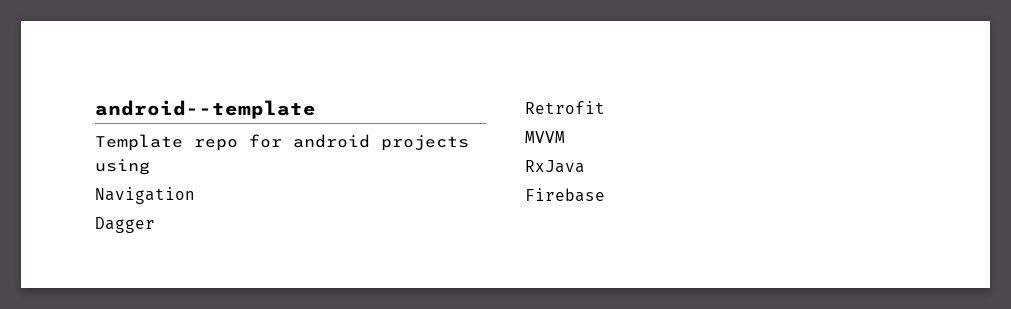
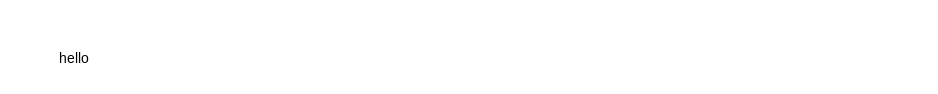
[95,100,316,119] [95,134,469,151] [95,159,150,175] [95,187,195,204] [95,217,155,233] [525,101,605,114] [525,131,565,143] [525,160,585,173] [525,188,605,202] android--template // Template repo for android projects using // Navigation // Dagger // Retrofit // MVVM // RxJava // Firebase -> [59,52,89,63] hello

